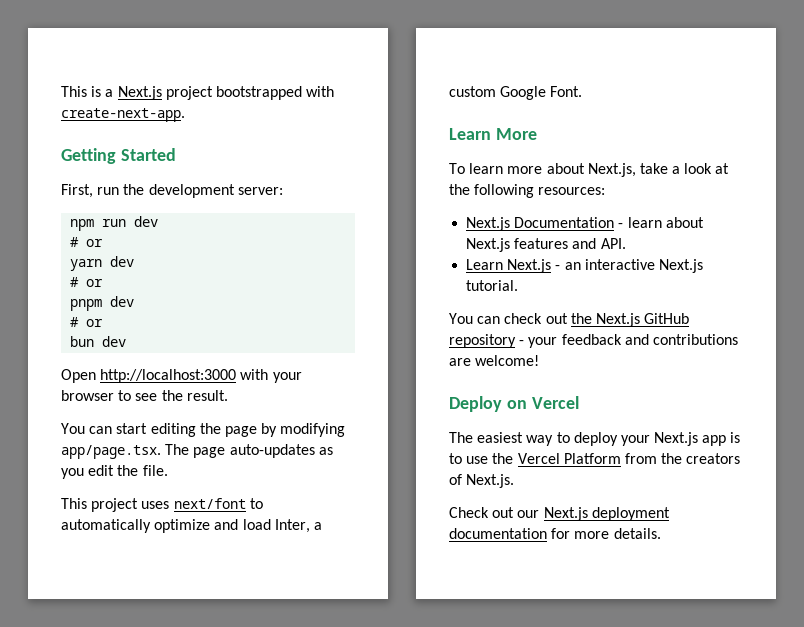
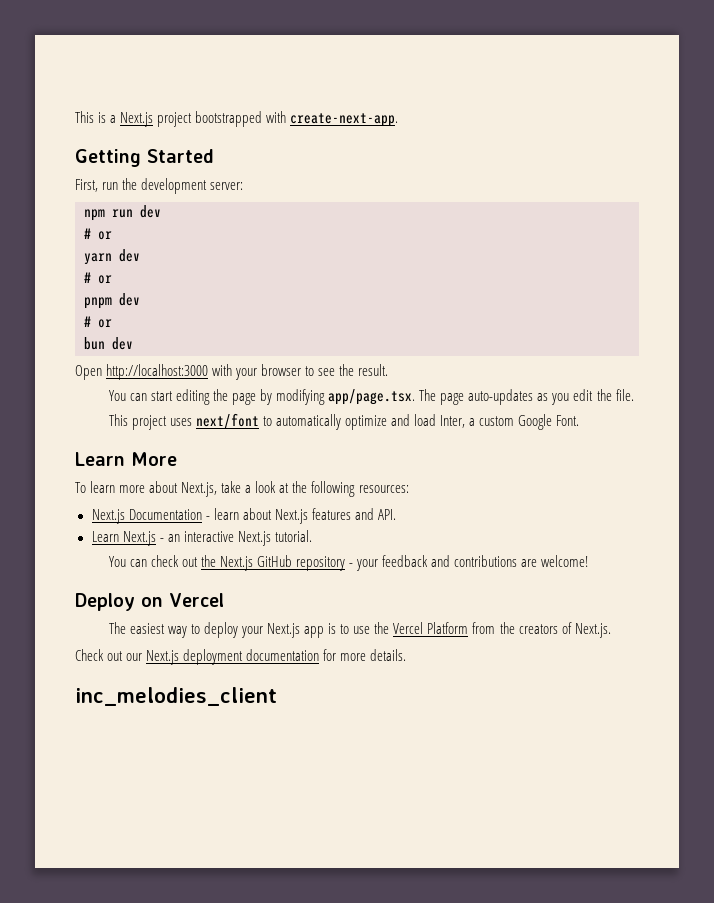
(661, 533) none -> [75,687,277,706] // inc_melodies_client

